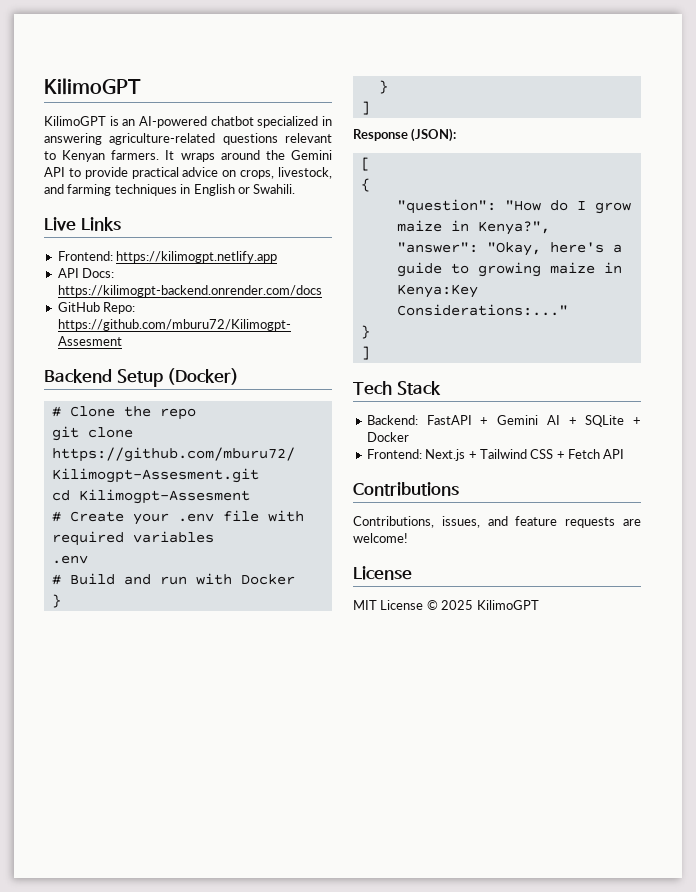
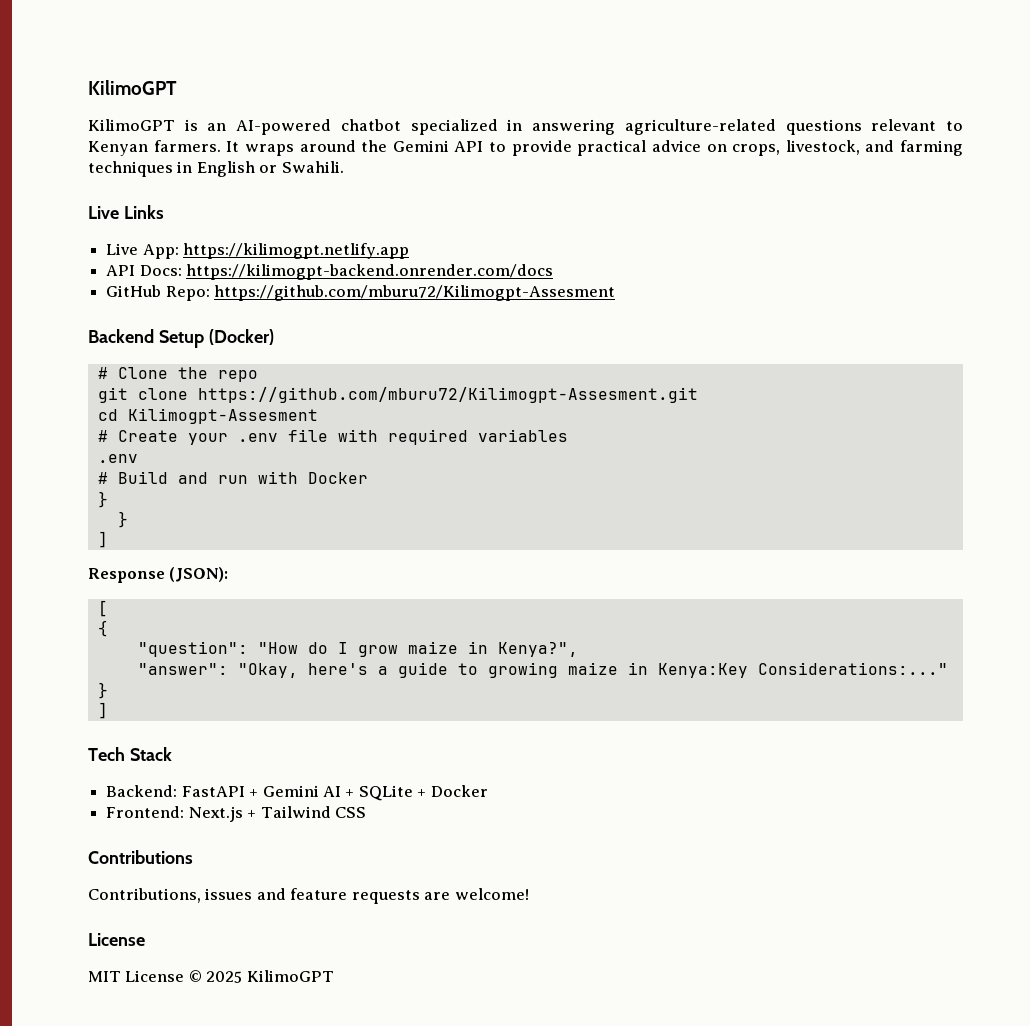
[57,251,113,261] Frontend: -> [106,243,179,259] Live App:
[556,449,625,459] + Fetch API -> (366, 812) none
[441,516,480,528] issues, -> [205,888,253,900] issues

